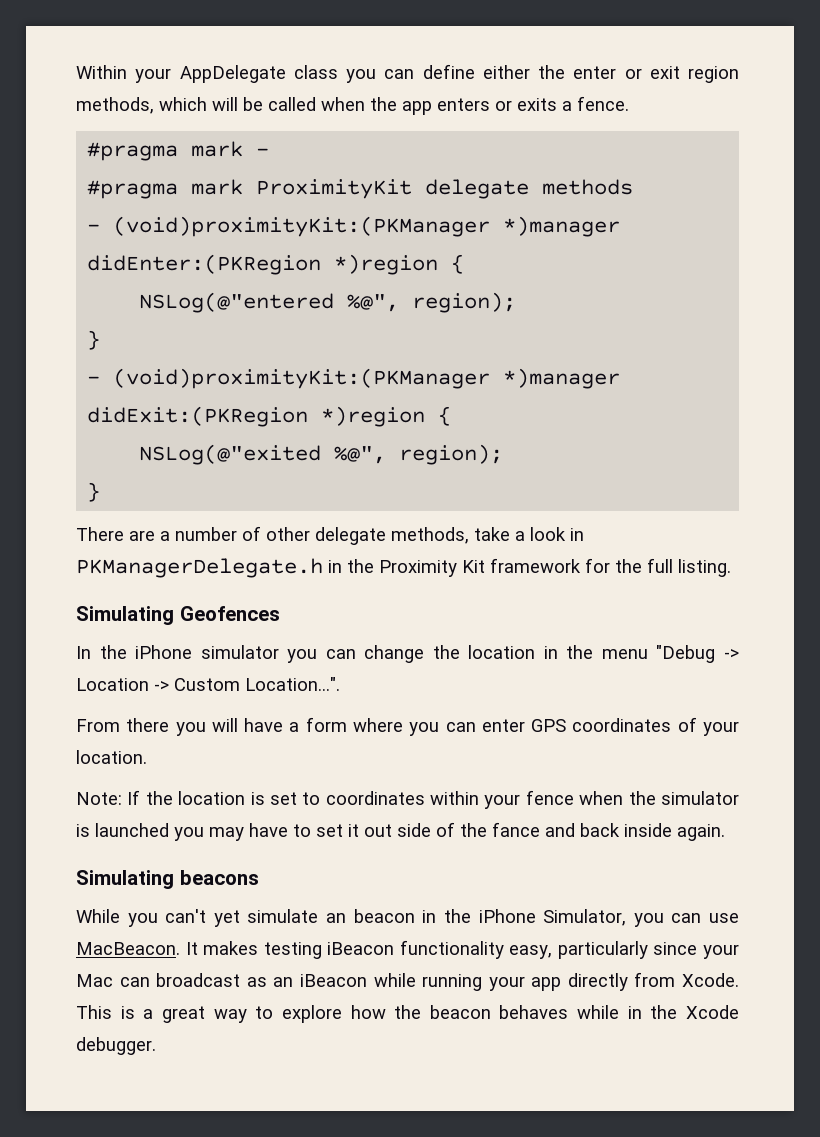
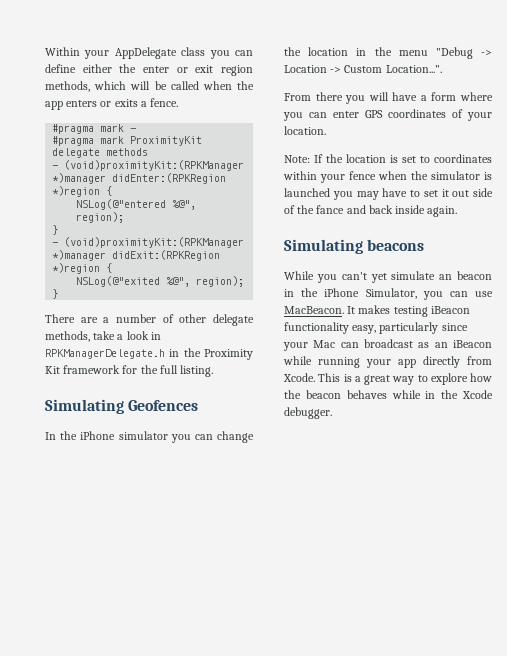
[113,216,621,237] [87,254,322,275] (void)proximityKit:(PKManager *)manager didEnter:(PKRegion -> [64,160,245,171] [52,173,227,184] (void)proximityKit:(RPKManager *)manager didEnter:(RPKRegion
[113,368,621,389] [87,406,309,427] (void)proximityKit:(PKManager *)manager didExit:(PKRegion -> [64,237,245,248] [52,250,221,261] (void)proximityKit:(RPKManager *)manager didExit:(RPKRegion
[76,558,323,578] PKManagerDelegate.h -> [45,349,165,359] RPKManagerDelegate.h

